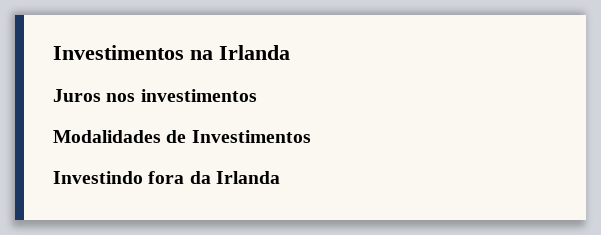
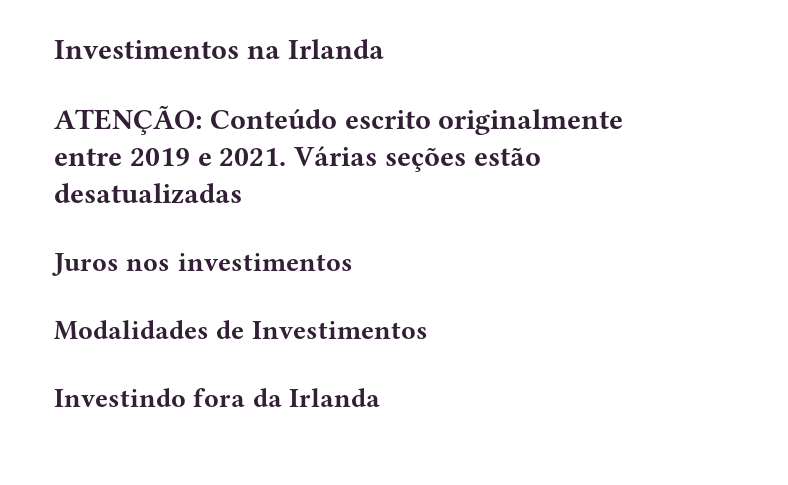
(290, 52) none -> [54,105,624,135] [54,146,541,172] [54,183,242,204] // ATENÇÃO: Conteúdo escrito originalmente entre 2019 e 2021. Várias seções estão desatualizadas

